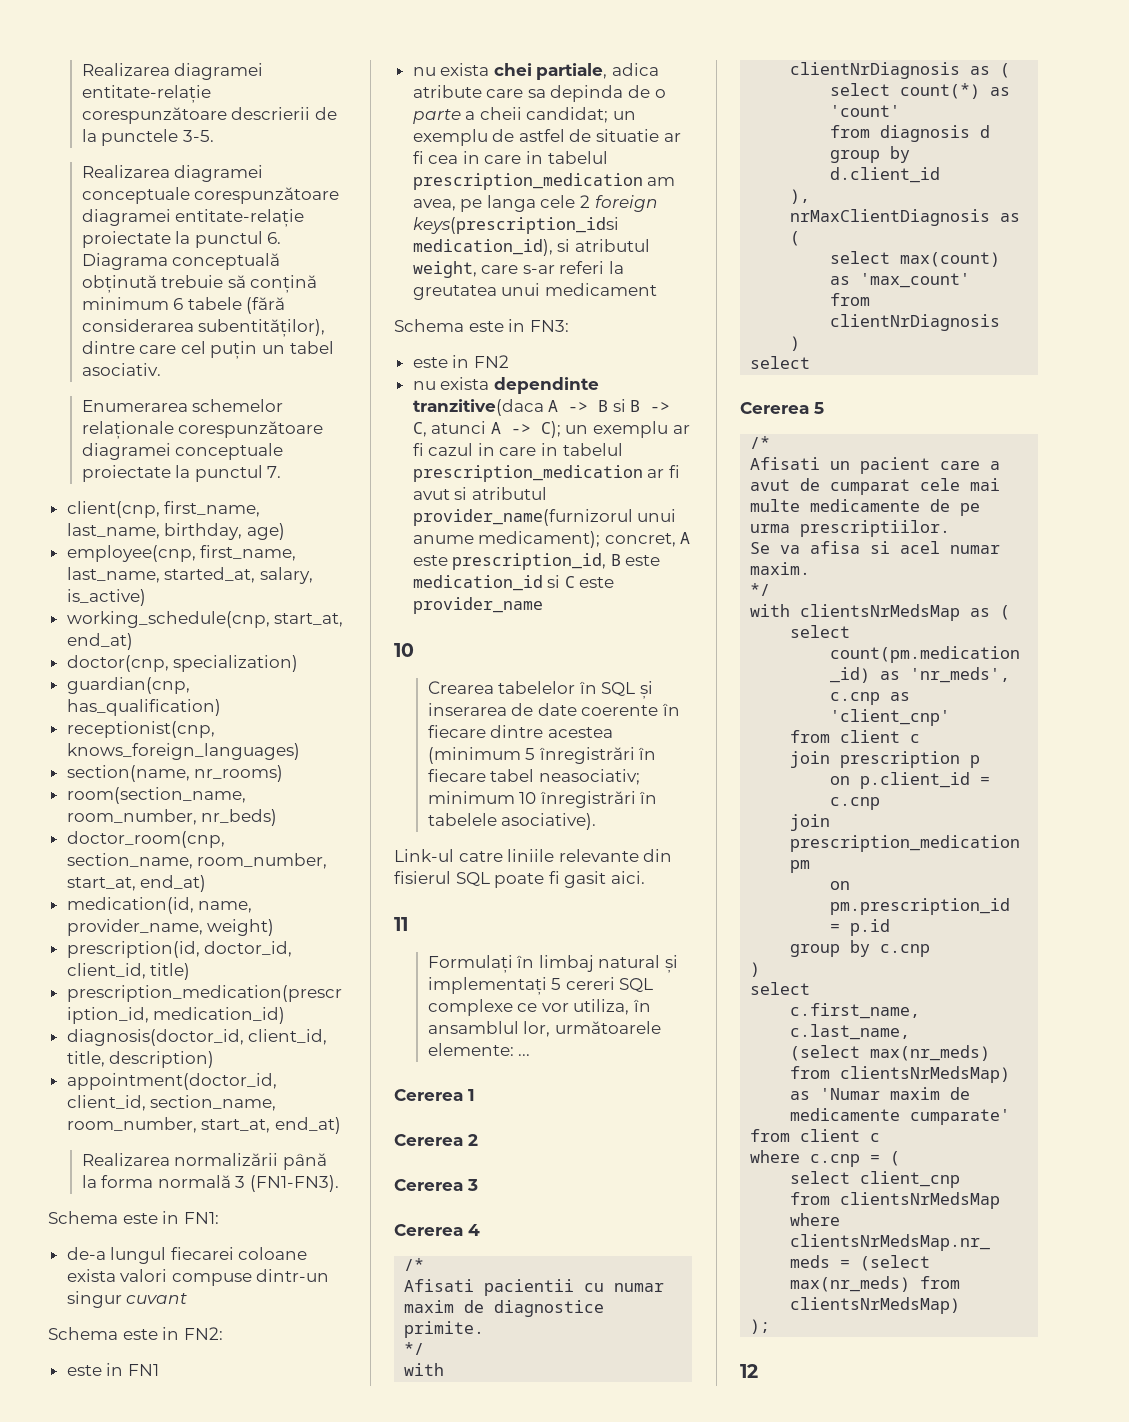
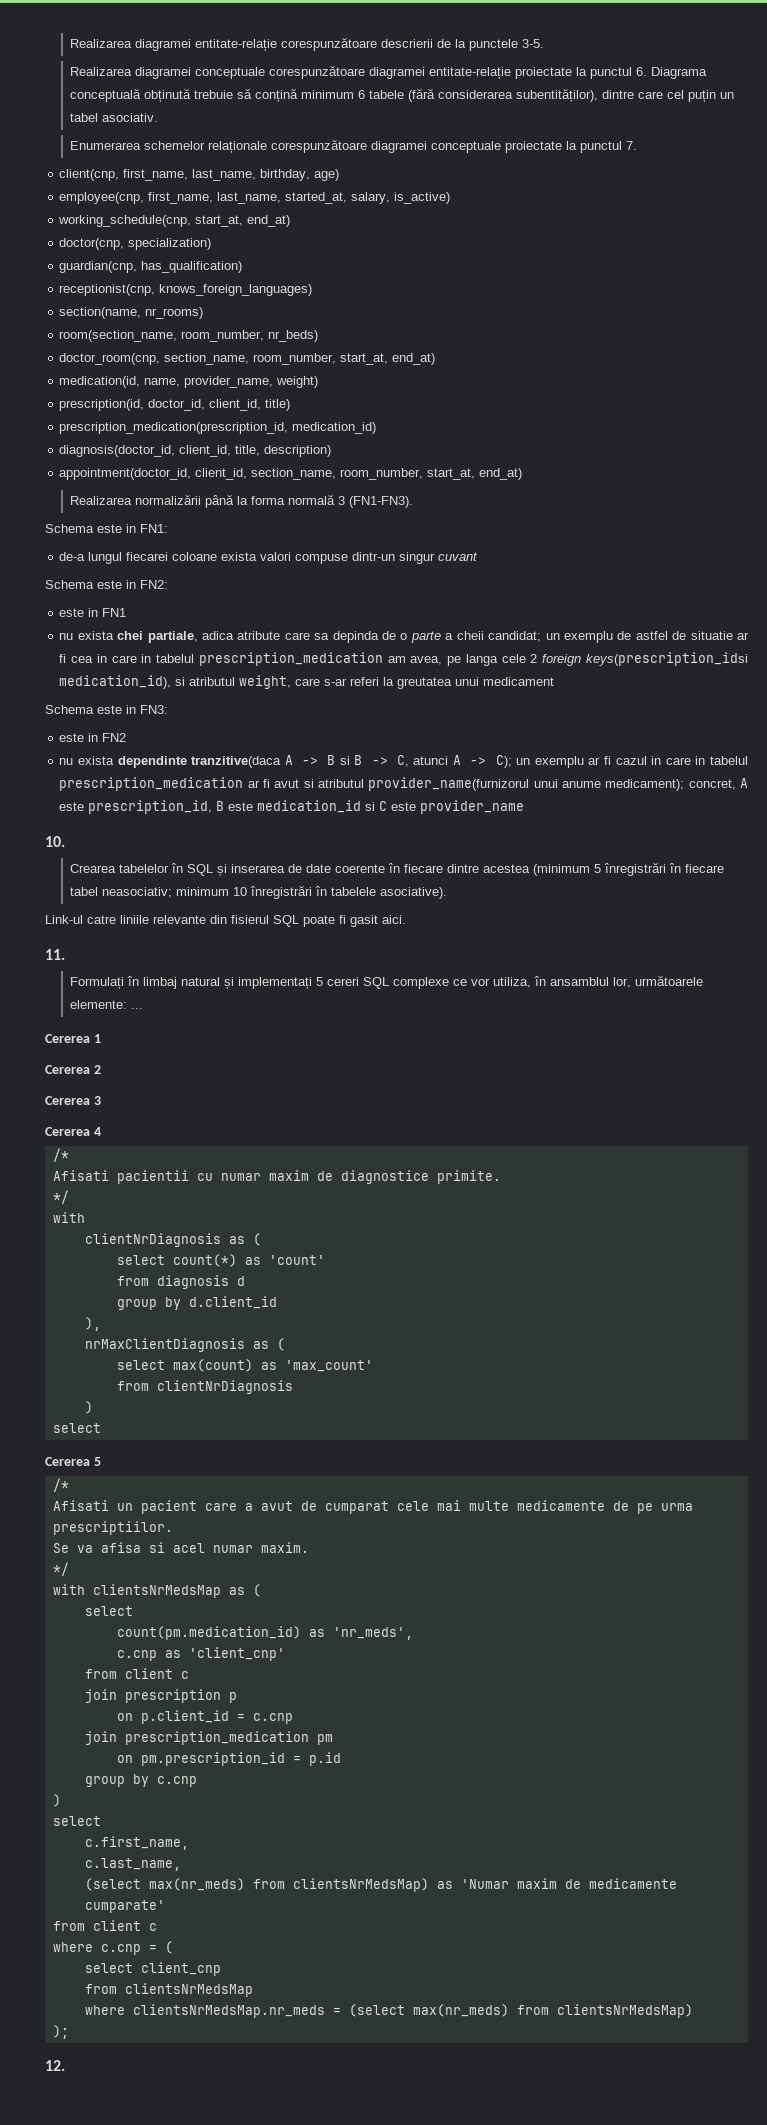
[394,643,414,657] 10 -> [45,836,65,847] 10.
[394,917,408,931] 11 -> [45,949,65,960] 11.
[740,1364,758,1378] 12 -> [45,2060,65,2071] 12.

